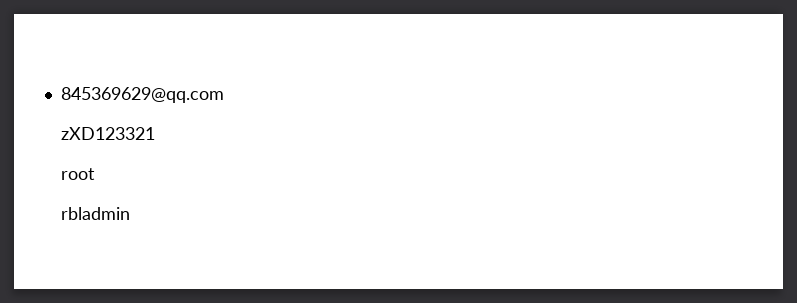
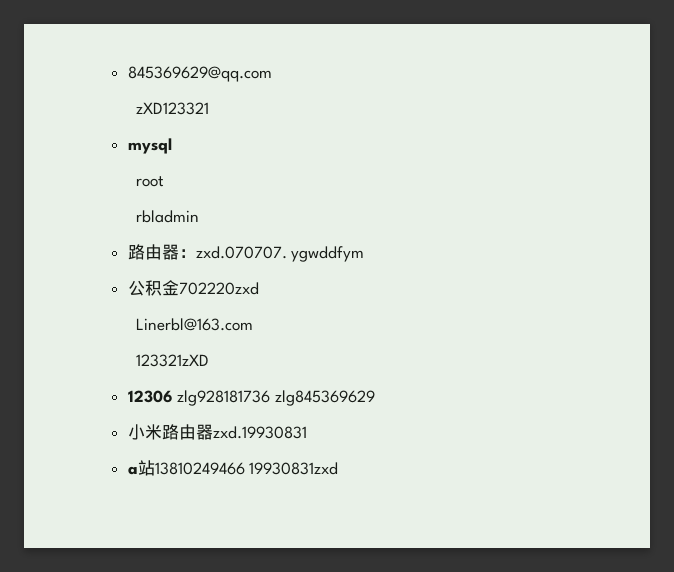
(155, 133) none -> [127,138,172,154] // mysql
(130, 213) none -> [127,244,365,262] [127,280,259,296] [136,318,254,331] [136,354,210,367] [127,390,375,406] [127,424,307,440] [127,460,339,476] // 路由器：zxd.070707. ygwddfym // 公积金702220zxd // Linerbl@163.com // 123321zXD // 12306 zlg928181736 zlg845369629 // 小米路由器zxd.19930831 // a站13810249466 19930831zxd

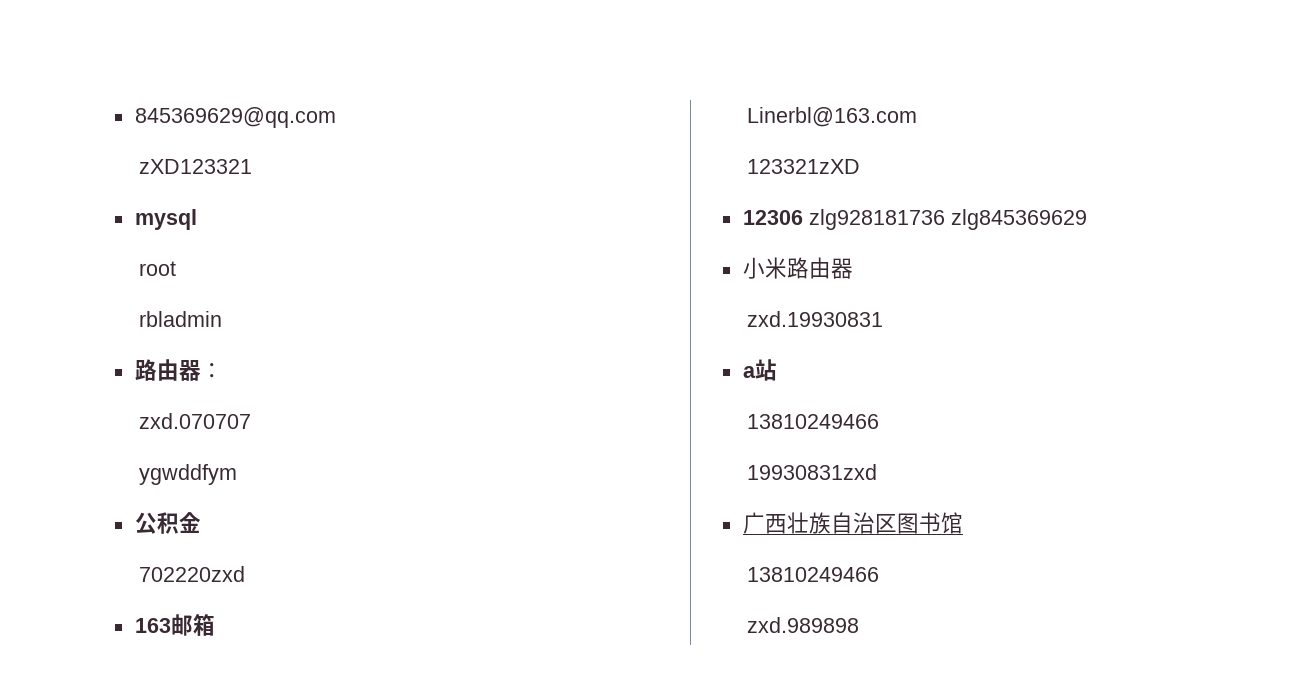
[195,246,287,259] zxd.070707. -> [139,413,252,429] // zxd.070707 //
(179, 288) none -> (201, 522) //
(259, 288) none -> [134,614,215,636] // 163邮箱
(213, 432) none -> (853, 268) //
[154,462,245,475] 13810249466 -> [747,414,880,429] // 13810249466 //
(339, 468) none -> [742,512,963,534] [747,567,880,582] [747,617,860,633] // 广西壮族自治区图书馆 // 13810249466 // zxd.989898

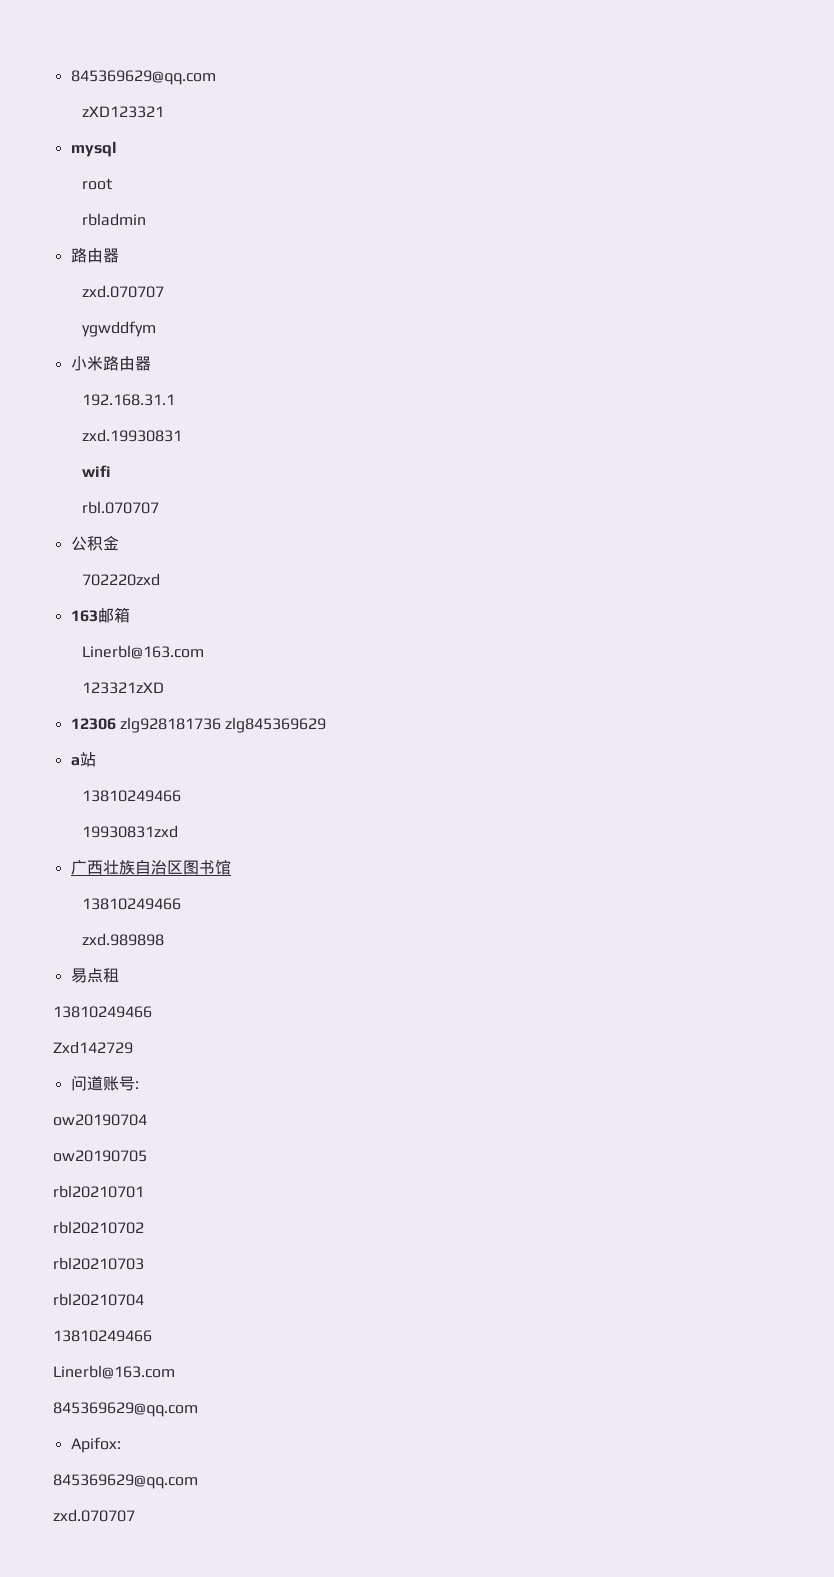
[200,363,223,378] ： -> (119, 255) none
(238, 474) none -> [70,356,151,371] [81,394,175,406] [81,429,182,442] [81,465,111,477] [81,501,159,514] // 小米路由器 // 192.168.31.1 // zxd.19930831 // wifi // rbl.070707
[742,257,853,279] [747,311,884,327] // 小米路由器 // zxd.19930831 -> (327, 725) none
(860, 625) none -> [70,968,119,983] [53,1006,152,1018] [53,1041,133,1054] [70,1075,139,1091] [53,1114,147,1126] [53,1150,147,1162] [53,1185,144,1198] [53,1221,144,1234] [53,1257,144,1270] [53,1293,144,1306] [53,1330,152,1342] [53,1365,175,1379] [53,1402,198,1417] [70,1437,121,1453] [53,1474,198,1489] [53,1509,135,1522] // 易点租 // 13810249466 // Zxd142729 // 问道账号: // ow20190704 // ow20190705 // rbl20210701 // rbl20210702 // rbl20210703 // rbl20210704 // 13810249466 // Linerbl@163.com // 845369629@qq.com // Apifox: // 845369629@qq.com // zxd.070707

